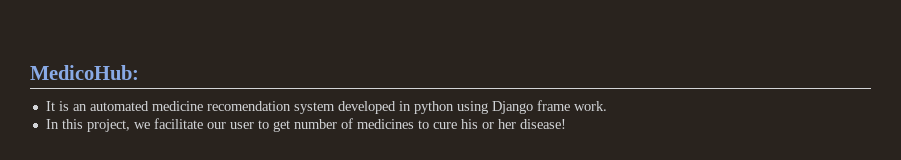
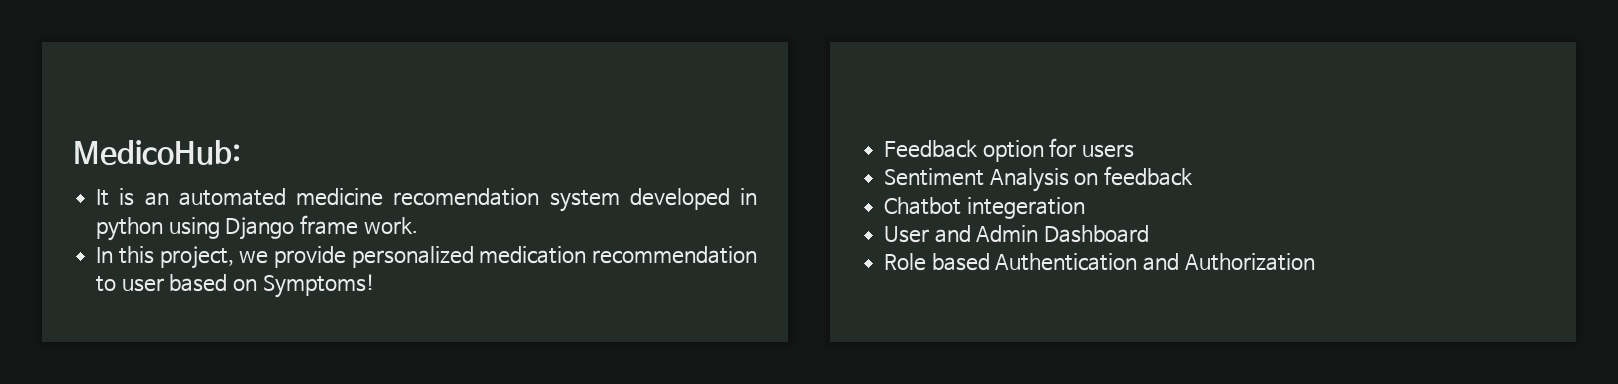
[153,118,566,132] facilitate our user to get number of medicines to cure his or her disease! -> [273,246,758,268] [96,274,375,298] [884,138,1135,162] [884,166,1194,192] [884,197,1085,219] [884,225,1150,243] [884,253,1315,271] provide personalized medication recommendation to user based on Symptoms! // Feedback option for users // Sentiment Analysis on feedback // Chatbot integeration // User and Admin Dashboard // Role based Authentication and Authorization

